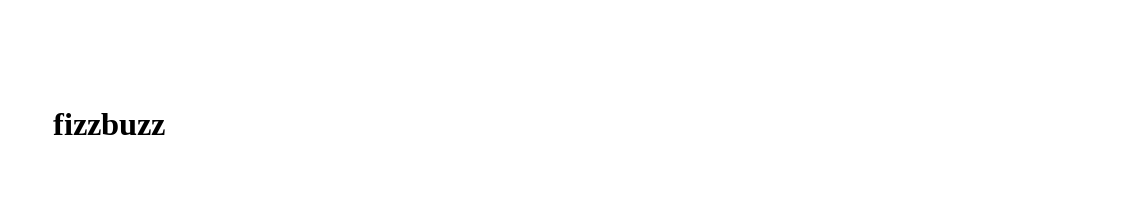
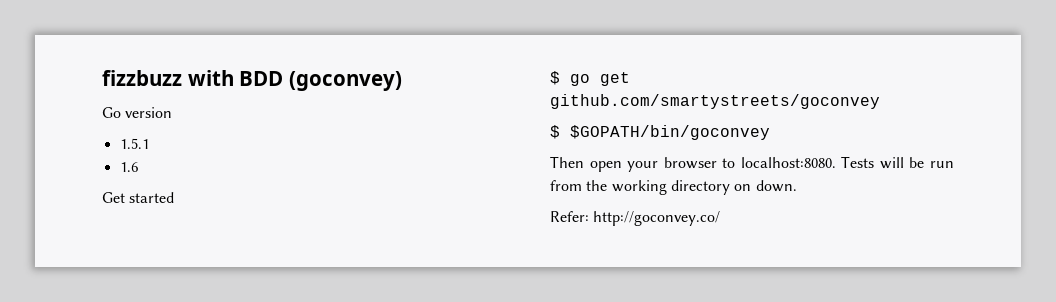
(165, 124) none -> [187,70,402,91] [102,107,173,118] [119,138,149,149] [119,162,138,172] [102,192,175,203] [550,71,630,86] [550,94,880,109] [550,125,770,140] [550,156,954,172] [550,180,797,195] [550,211,721,226] with BDD (goconvey) // Go version // 1.5.1 // 1.6 // Get started // $ go get github.com/smartystreets/goconvey // $ $GOPATH/bin/goconvey // Then open your browser to localhost:8080. Tests will be run from the working directory on down. // Refer: http://goconvey.co/

